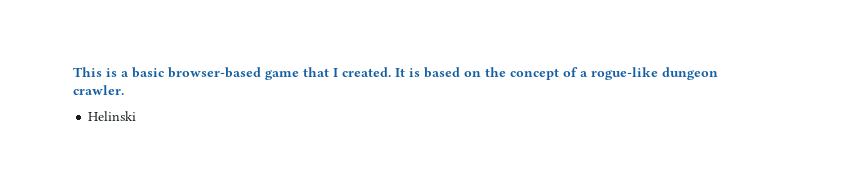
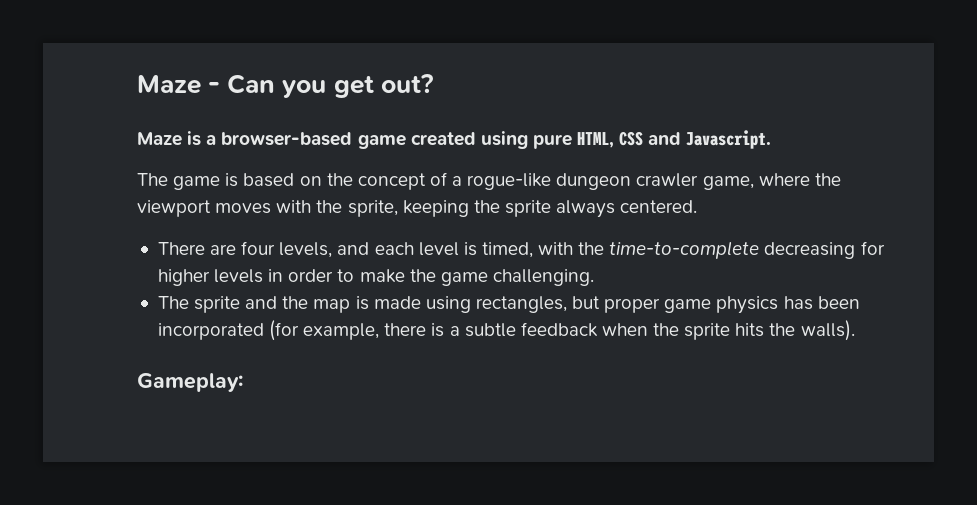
[73,67,164,78] This is a basic -> [137,74,433,98] [137,131,217,146] Maze - Can you get out? // Maze is a
[303,67,405,77] that I created. It -> [410,130,772,149] [137,173,221,190] created using pure HTML, CSS and Javascript. // The game
[73,85,124,95] [88,111,137,121] crawler. // Helinski -> [636,173,841,190] [137,200,698,218] [157,241,885,259] [157,269,594,286] [157,296,860,314] [157,320,855,341] [137,373,243,392] crawler game, where the viewport moves with the sprite, keeping the sprite always centered. // There are four levels, and each level is timed, with the time-to-complete decreasing for higher levels in order to make the game challenging. // The sprite and the map is made using rectangles, but proper game physics has been incorporated (for example, there is a subtle feedback when the sprite hits the walls). // Gameplay:

